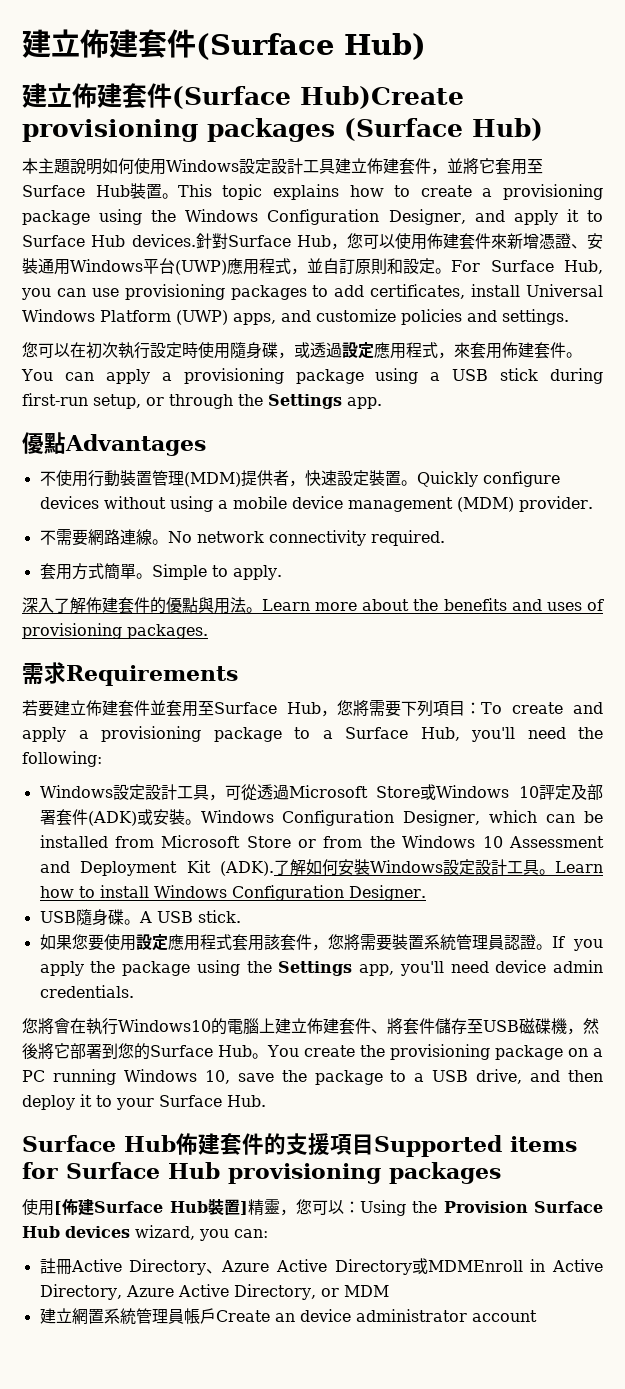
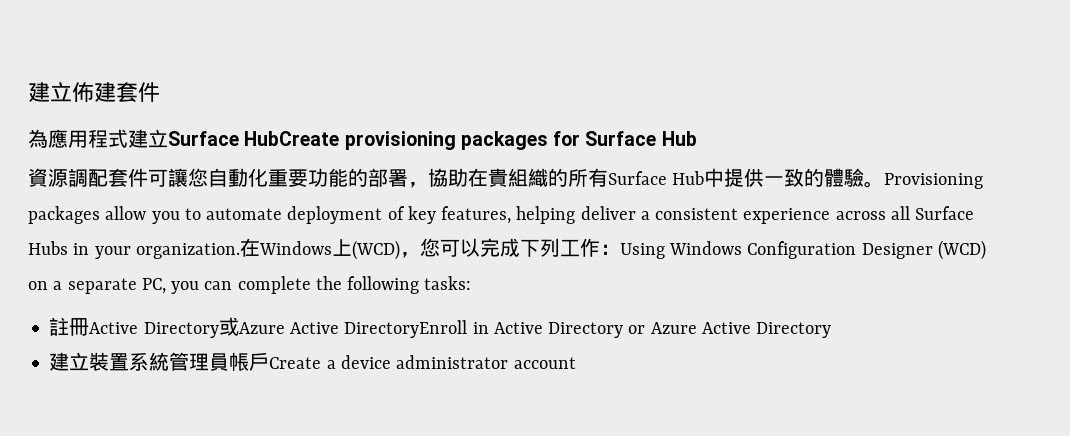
[22,29,426,60] [22,83,464,109] [22,118,543,142] [22,158,543,175] [22,183,603,200] [22,209,603,225] [22,233,603,250] [22,258,603,275] [21,284,604,300] [22,309,569,325] [22,342,582,359] [21,368,603,384] [22,393,382,409] [22,432,206,456] [39,470,560,487] [39,496,593,512] [39,529,445,546] [39,563,282,580] [22,597,604,614] [22,623,208,639] [22,662,238,686] [22,700,603,717] [22,726,603,742] [22,751,102,767] [39,784,603,801] [39,809,603,826] [39,835,604,848] [39,859,603,876] [39,885,426,901] [39,909,241,926] [39,934,603,951] [39,960,603,976] [39,985,134,998] [22,1018,599,1035] [22,1043,603,1060] [22,1069,604,1085] [22,1094,266,1110] [22,1133,577,1157] [22,1162,501,1184] [22,1198,603,1216] [22,1225,268,1241] [39,1258,603,1275] [39,1284,389,1300] [39,1308,88,1325] 建立佈建套件(Surface Hub) // 建立佈建套件(Surface Hub)Create provisioning packages (Surface Hub) // 本主題說明如何使用Windows設定設計工具建立佈建套件，並將它套用至Surface Hub裝置。This topic explains how to create a provisioning package using the Windows Configuration Designer, and apply it to Surface Hub devices.針對Surface Hub，您可以使用佈建套件來新增憑證、安裝通用Windows平台(UWP)應用程式，並自訂原則和設定。For Surface Hub, you can use provisioning packages to add certificates, install Universal Windows Platform (UWP) apps, and customize policies and settings. // 您可以在初次執行設定時使用隨身碟，或透過設定應用程式，來套用佈建套件。You can apply a provisioning package using a USB stick during first-run setup, or through the Settings app. // 優點Advantages // 不使用行動裝置管理(MDM)提供者，快速設定裝置。Quickly configure devices without using a mobile device management (MDM) provider. // 不需要網路連線。No network connectivity required. // 套用方式簡單。Simple to apply. // 深入了解佈建套件的優點與用法。Learn more about the benefits and uses of provisioning packages. // 需求Requirements // 若要建立佈建套件並套用至Surface Hub，您將需要下列項目：To create and apply a provisioning package to a Surface Hub, you'll need the following: // Windows設定設計工具，可從透過Microsoft Store或Windows 10評定及部署套件(ADK)或安裝。Windows Configuration Designer, which can be installed from Microsoft Store or from the Windows 10 Assessment and Deployment Kit (ADK).了解如何安裝Windows設定設計工具。Learn how to install Windows Configuration Designer. // USB隨身碟。A USB stick. // 如果您要使用設定應用程式套用該套件，您將需要裝置系統管理員認證。If you apply the package using the Settings app, you'll need device admin credentials. // 您將會在執行Windows10的電腦上建立佈建套件、將套件儲存至USB磁碟機，然後將它部署到您的Surface Hub。You create the provisioning package on a PC running Windows 10, save the package to a USB drive, and then deploy it to your Surface Hub. // Surface Hub佈建套件的支援項目Supported items for Surface Hub provisioning packages // 使用[佈建Surface Hub裝置]精靈，您可以：Using the Provision Surface Hub devices wizard, you can: // 註冊Active Directory、Azure Active Directory或MDMEnroll in Active Directory, Azure Active Directory, or MDM // 建立網 -> [28,82,160,103] [28,129,697,150] [28,168,984,189] [28,206,975,224] [28,238,986,260] [28,276,472,294] [49,317,832,338] [49,352,110,371] 建立佈建套件 // 為應用程式建立Surface HubCreate provisioning packages for Surface Hub // 資源調配套件可讓您自動化重要功能的部署，協助在貴組織的所有Surface Hub中提供一致的體驗。Provisioning packages allow you to automate deployment of key features, helping deliver a consistent experience across all Surface Hubs in your organization.在Windows上(WCD)，您可以完成下列工作：Using Windows Configuration Designer (WCD) on a separate PC, you can complete the following tasks: // 註冊Active Directory或Azure Active DirectoryEnroll in Active Directory or Azure Active Directory // 建立裝
[274,1313,295,1322] an -> [326,360,336,369] a

